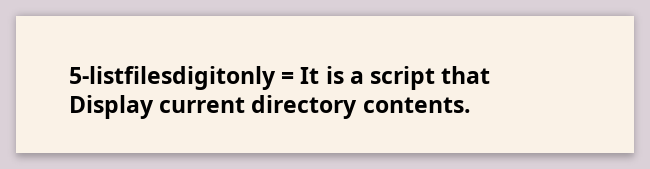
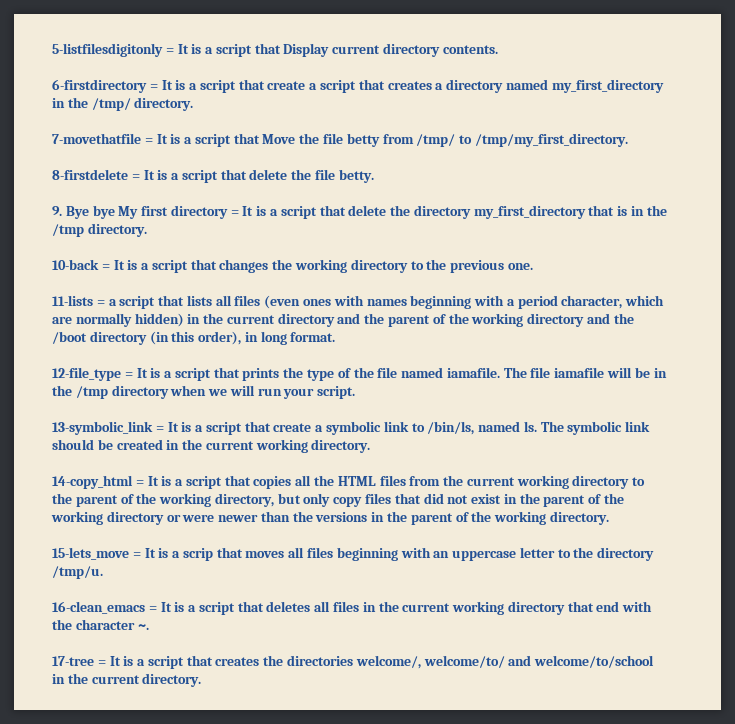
(471, 105) none -> [52,79,664,93] [52,97,194,111] [52,133,628,147] [52,169,374,183] [52,205,667,219] [52,223,147,237] [52,259,533,273] [52,295,665,309] [52,313,634,327] [52,331,336,345] [52,367,667,381] [52,385,356,399] [52,421,651,435] [52,439,371,453] [52,475,646,489] [52,493,625,507] [51,511,609,525] [52,547,655,561] [52,566,103,579] [52,601,653,615] [52,619,149,630] [52,655,655,669] [52,673,202,687] // 6-firstdirectory = It is a script that create a script that creates a directory named my_first_directory in the /tmp/ directory. // 7-movethatfile = It is a script that Move the file betty from /tmp/ to /tmp/my_first_directory. // 8-firstdelete = It is a script that delete the file betty. // 9. Bye bye My first directory = It is a script that delete the directory my_first_directory that is in the /tmp directory. // 10-back = It is a script that changes the working directory to the previous one. // 11-lists = a script that lists all files (even ones with names beginning with a period character, which are normally hidden) in the current directory and the parent of the working directory and the /boot directory (in this order), in long format. // 12-file_type = It is a script that prints the type of the file named iamafile. The file iamafile will be in the /tmp directory when we will run your script. // 13-symbolic_link = It is a script that create a symbolic link to /bin/ls, named ls. The symbolic link should be created in the current working directory. // 14-copy_html = It is a script that copies all the HTML files from the current working directory to the parent of the working directory, but only copy files that did not exist in the parent of the working directory or were newer than the versions in the parent of the working directory. // 15-lets_move = It is a scrip that moves all files beginning with an uppercase letter to the directory /tmp/u. // 16-clean_emacs = It is a script that deletes all files in the current working directory that end with the character ~. // 17-tree = It is a script that creates the directories welcome/, welcome/to/ and welcome/to/school in the current directory.

